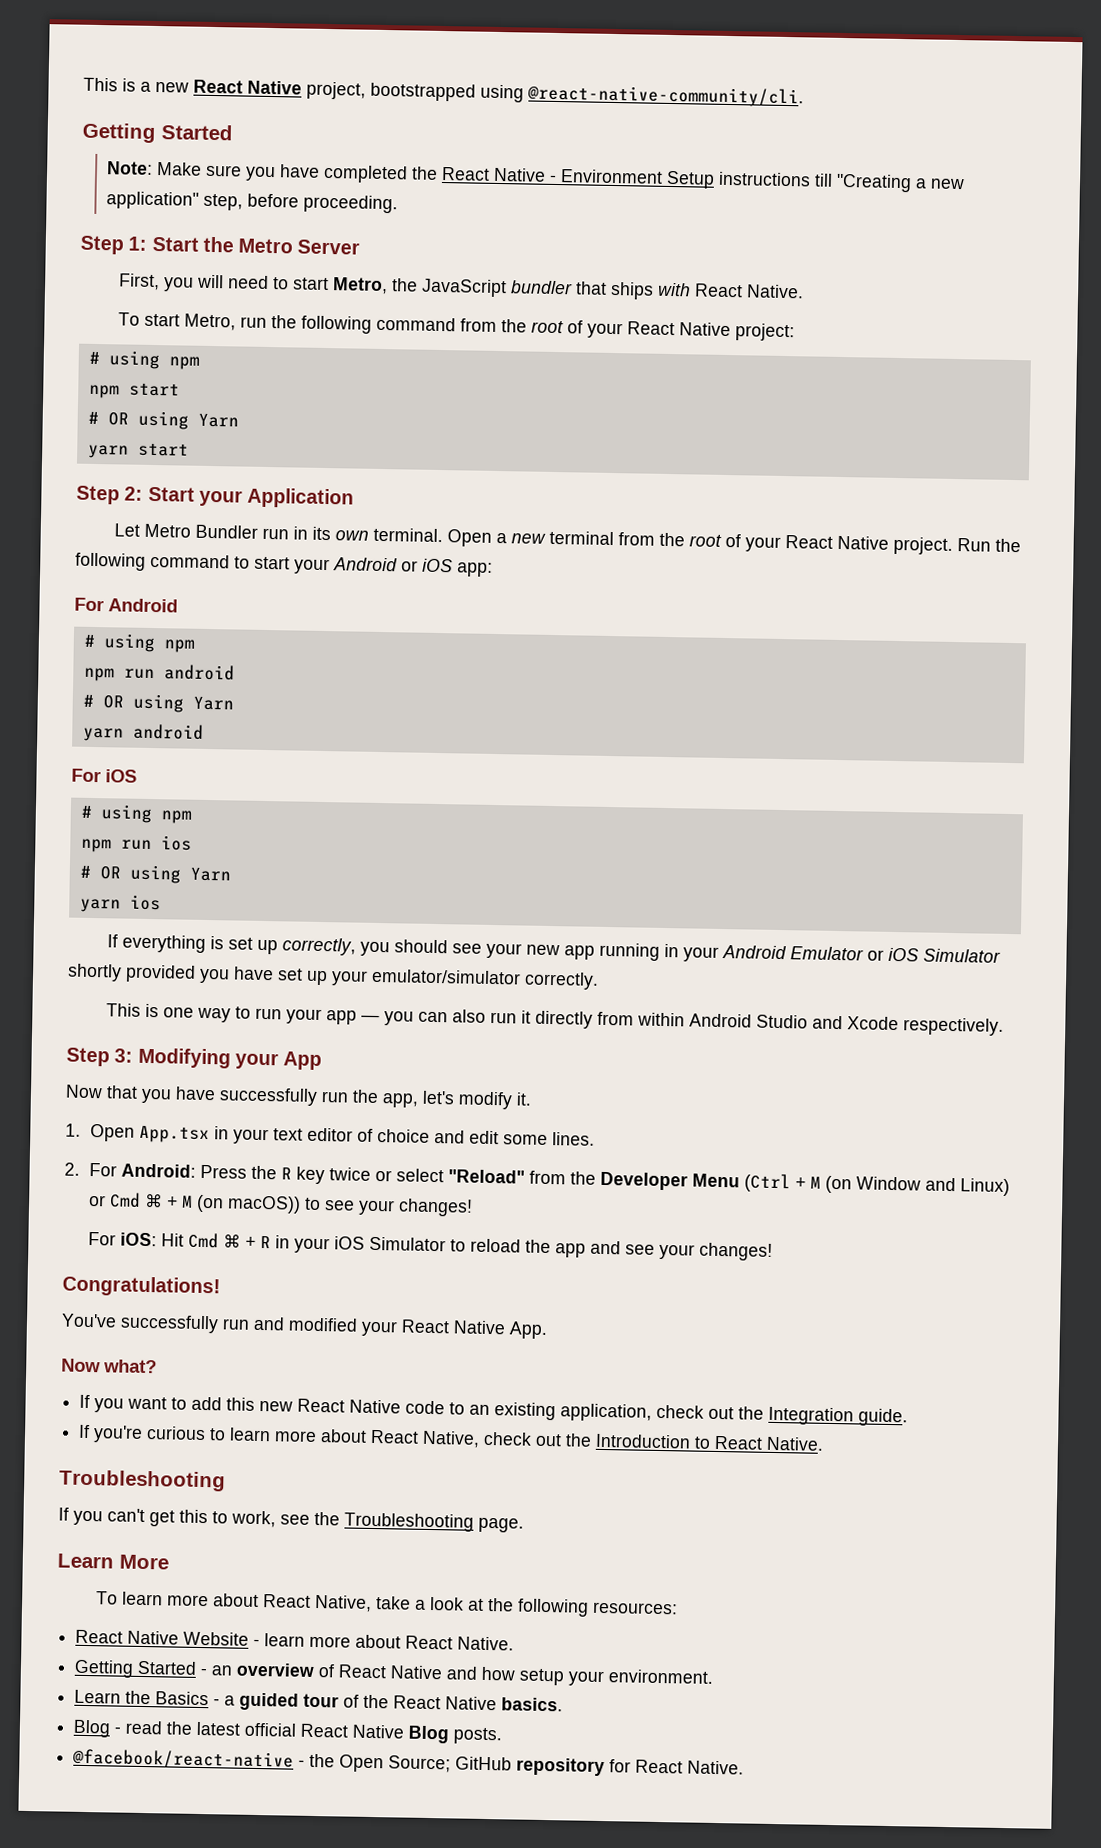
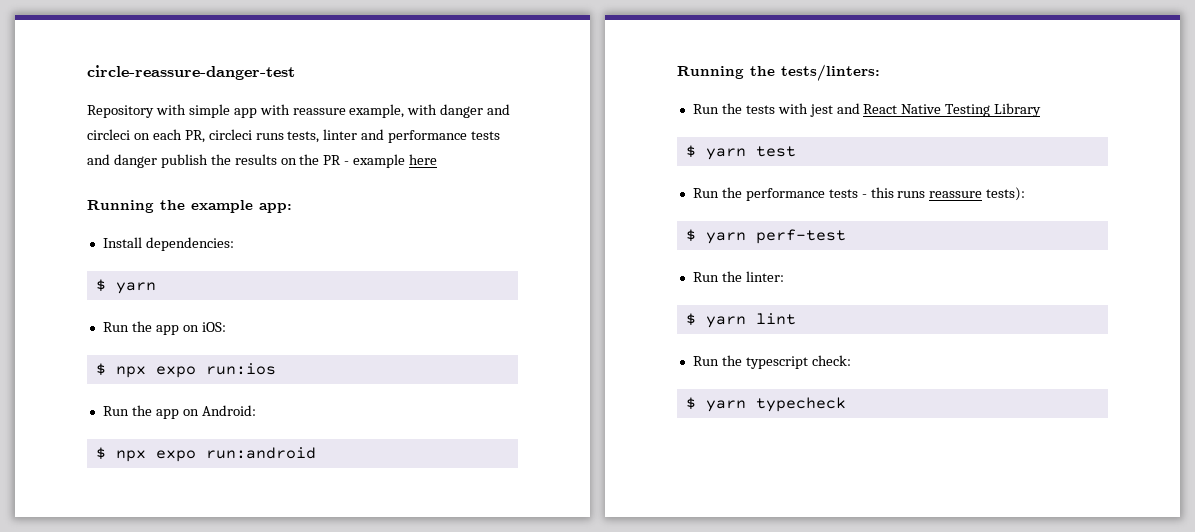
[83,77,804,108] [82,122,233,143] [107,161,966,193] [106,191,399,214] [80,235,361,255] [119,273,805,300] [118,312,796,342] [88,350,200,370] [88,382,180,399] [87,410,239,430] [87,442,189,459] [76,485,355,509] [114,523,1022,555] [75,552,493,577] [74,597,178,613] [83,633,195,653] [83,664,235,682] [82,693,234,713] [82,723,204,742] [71,768,137,783] [80,804,192,824] [80,835,192,853] [79,864,231,884] [79,894,161,913] [107,934,1002,963] [67,963,599,990] [106,1003,1005,1036] [66,1047,323,1071] [65,1084,532,1110] [65,1123,596,1146] [64,1162,1011,1197] [89,1192,474,1217] [88,1231,774,1261] [62,1275,221,1298] [61,1313,548,1339] [61,1358,157,1374] [79,1394,909,1427] [78,1424,825,1451] [59,1469,226,1492] [58,1507,524,1533] [57,1553,169,1570] [96,1591,679,1617] [75,1629,515,1651] [74,1659,714,1687] [74,1689,564,1712] [73,1719,503,1745] [72,1748,745,1777] This is a new React Native project, bootstrapped using @react-native-community/cli. // Getting Started // Note: Make sure you have completed the React Native - Environment Setup instructions till "Creating a new application" step, before proceeding. // Step 1: Start the Metro Server // First, you will need to start Metro, the JavaScript bundler that ships with React Native. // To start Metro, run the following command from the root of your React Native project: // # using npm // npm start // # OR using Yarn // yarn start // Step 2: Start your Application // Let Metro Bundler run in its own terminal. Open a new terminal from the root of your React Native project. Run the following command to start your Android or iOS app: // For Android // # using npm // npm run android // # OR using Yarn // yarn android // For iOS // # using npm // npm run ios // # OR using Yarn // yarn ios // If everything is set up correctly, you should see your new app running in your Android Emulator or iOS Simulator shortly provided you have set up your emulator/simulator correctly. // This is one way to run your app — you can also run it directly from within Android Studio and Xcode respectively. // Step 3: Modifying your App // Now that you have successfully run the app, let's modify it. // 1. Open App.tsx in your text editor of choice and edit some lines. // 2. For Android: Press the R key twice or select "Reload" from the Developer Menu (Ctrl + M (on Window and Linux) or Cmd ⌘ + M (on macOS)) to see your changes! // For iOS: Hit Cmd ⌘ + R in your iOS Simulator to reload the app and see your changes! // Congratulations! // You've successfully run and modified your React Native App. // Now what? // If you want to add this new React Native code to an existing application, check out the Integration guide. // If you're curious to learn more about React Native, check out the Introduction to React Native. // Troubleshooting // If you can't get this to work, see the Troubleshooting page. // Learn More // To learn more about React Native, take a look at the following resources: // React Native Website - learn more about React Native. // Getting Started - an overview of React Native and how setup your environment. // Learn the Basics - a guided tour of the React Native basics. // Blog - read the latest official React Native Blog posts. // @facebook/react-native - the Open Source; GitHub repository for React Native. -> [87,65,295,80] [87,104,511,118] [87,129,501,143] [87,154,438,168] [87,200,292,213] [102,237,234,251] [95,279,156,294] [102,321,226,335] [95,363,276,378] [102,405,256,419] [95,447,316,462] [677,64,880,81] [692,103,1042,117] [685,145,796,160] [692,187,1026,201] [685,229,846,244] [692,271,784,282] [685,313,796,328] [692,355,851,369] [685,397,846,412] circle-reassure-danger-test // Repository with simple app with reassure example, with danger and circleci on each PR, circleci runs tests, linter and performance tests and danger publish the results on the PR - example here // Running the example app: // Install dependencies: // $ yarn // Run the app on iOS: // $ npx expo run:ios // Run the app on Android: // $ npx expo run:android // Running the tests/linters: // Run the tests with jest and React Native Testing Library // $ yarn test // Run the performance tests - this runs reassure tests): // $ yarn perf-test // Run the linter: // $ yarn lint // Run the typescript check: // $ yarn typecheck

